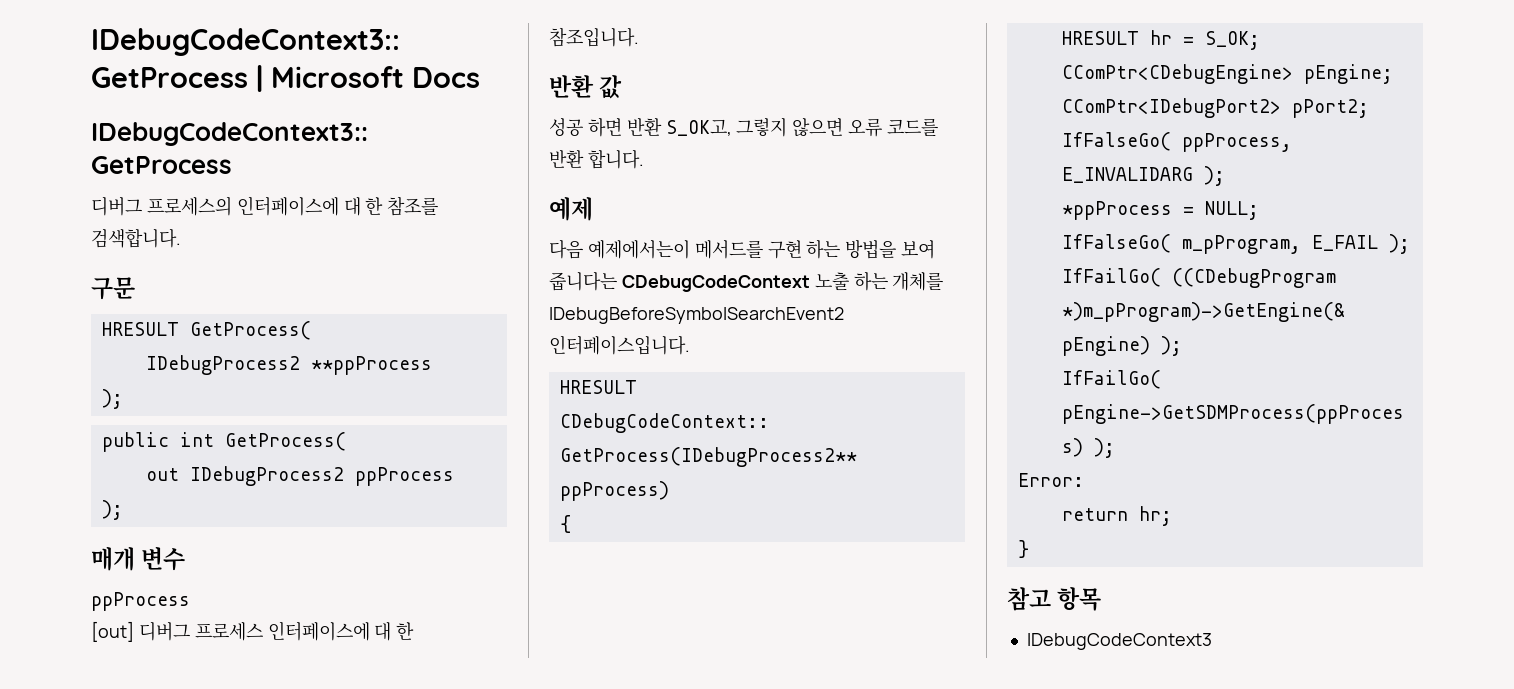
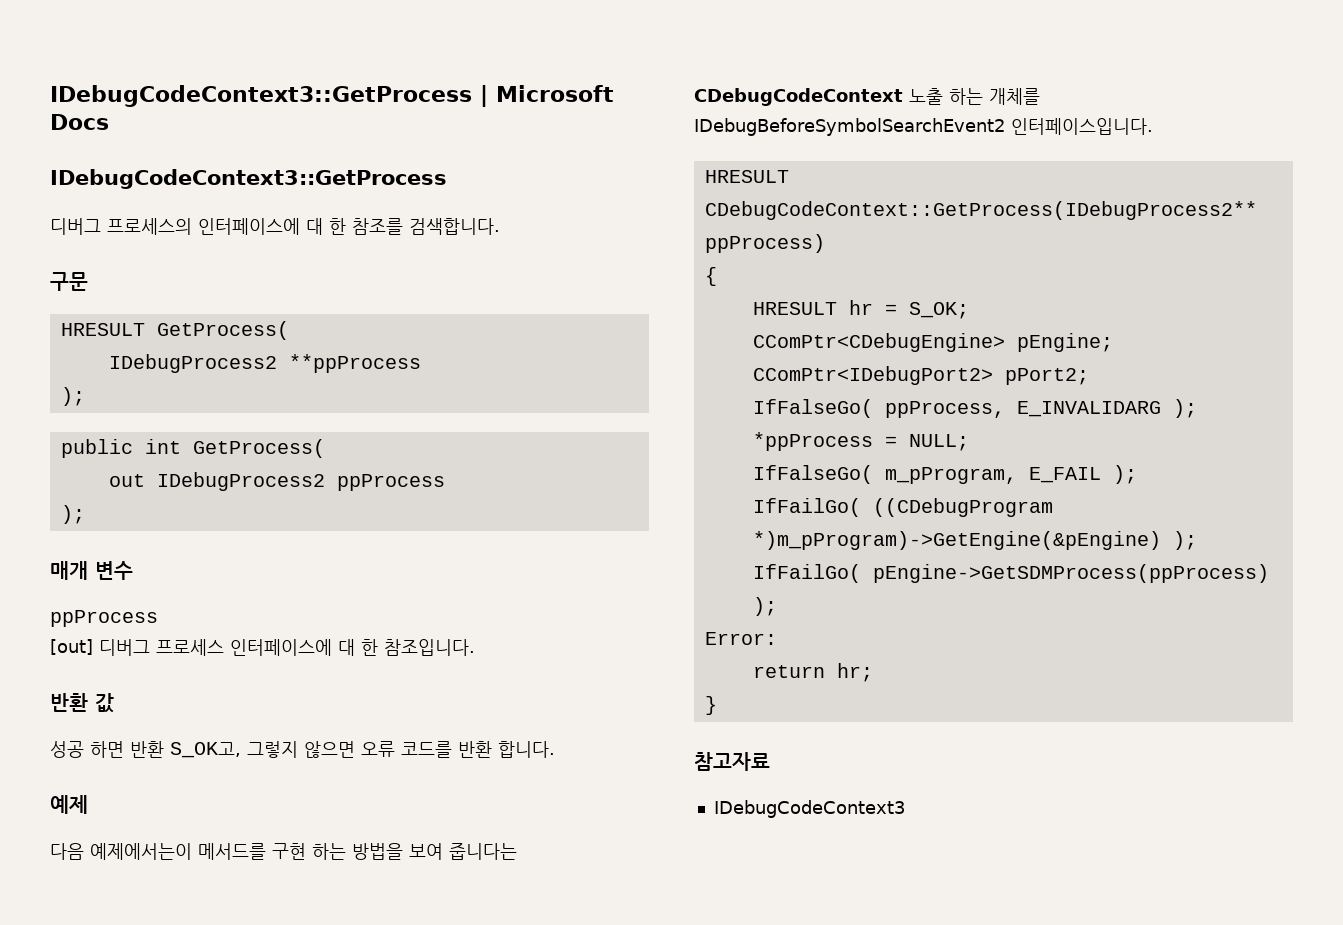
[1007,587,1102,611] 참고 항목 -> [694,752,770,771] 참고자료

